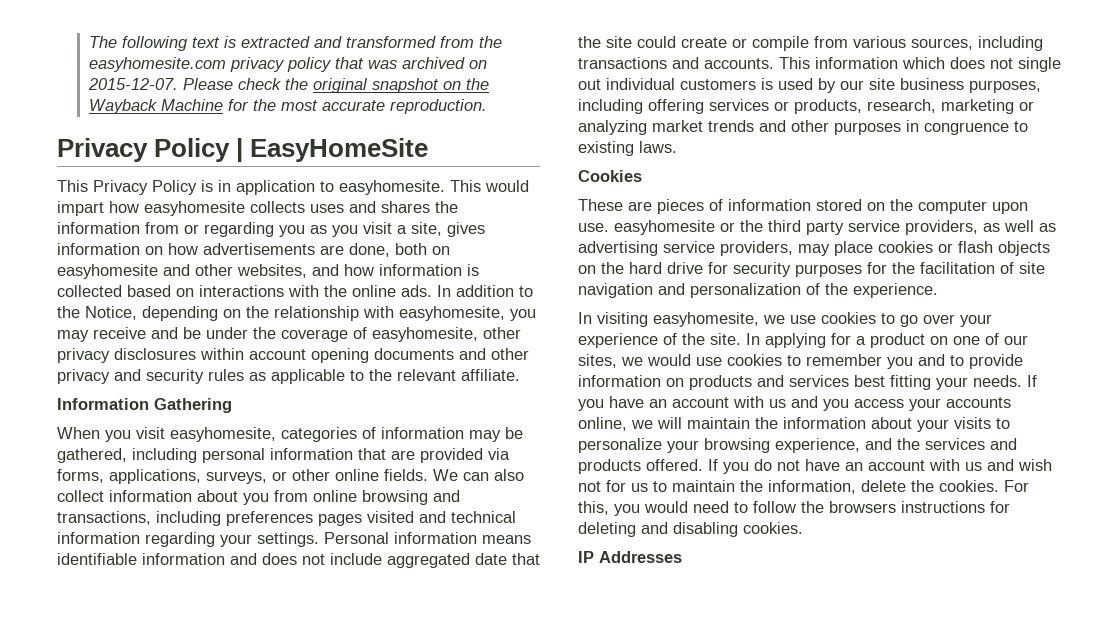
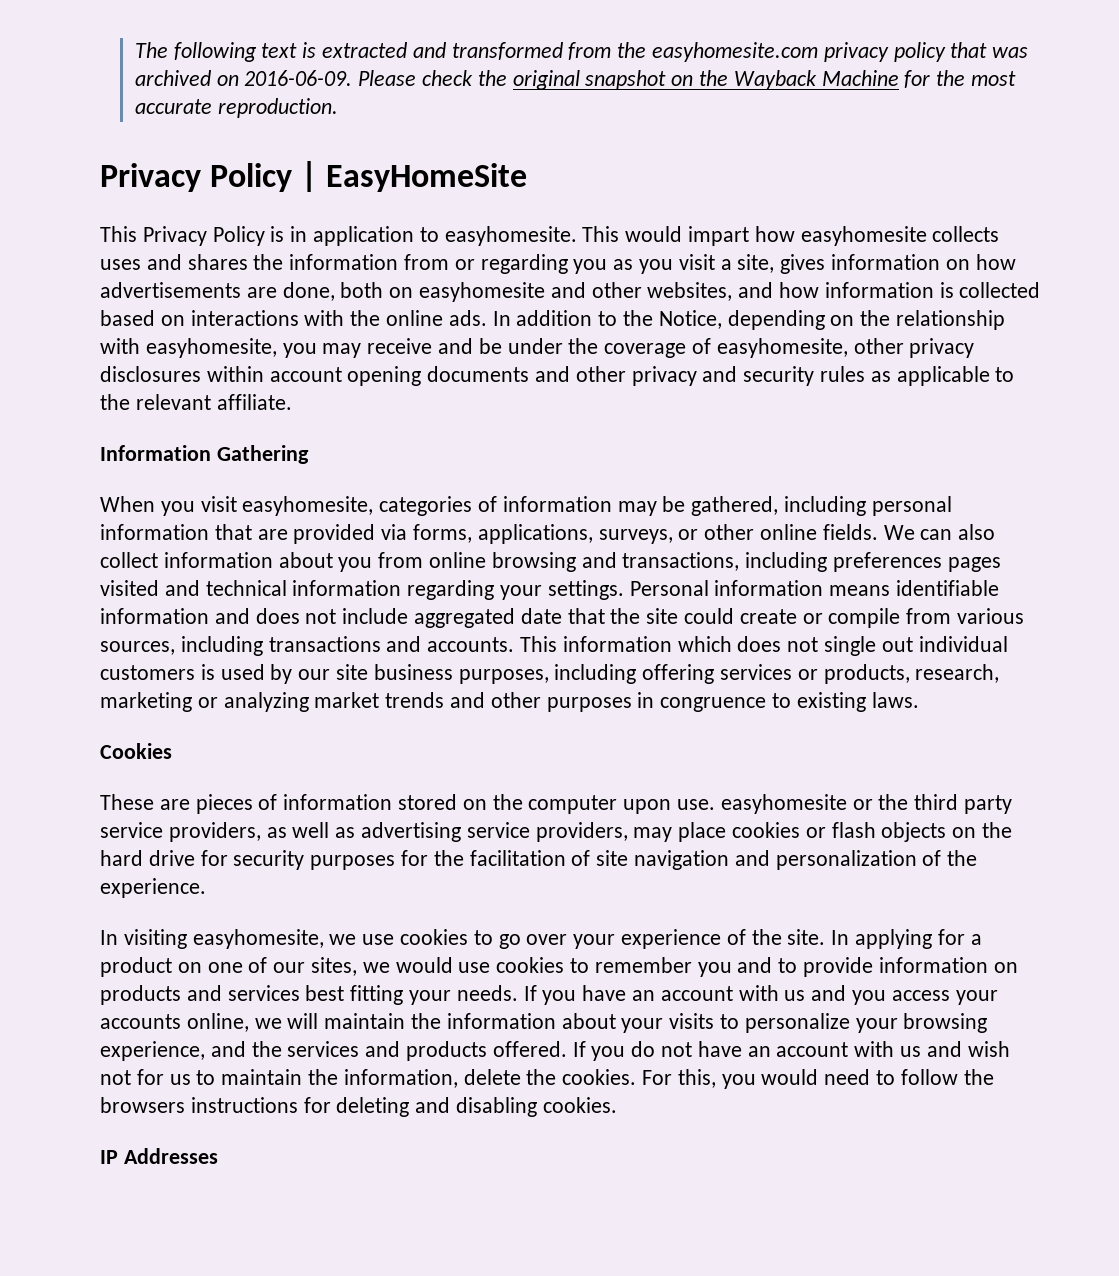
[87,78,178,90] 2015-12-07. -> [244,70,353,86] 2016-06-09.

